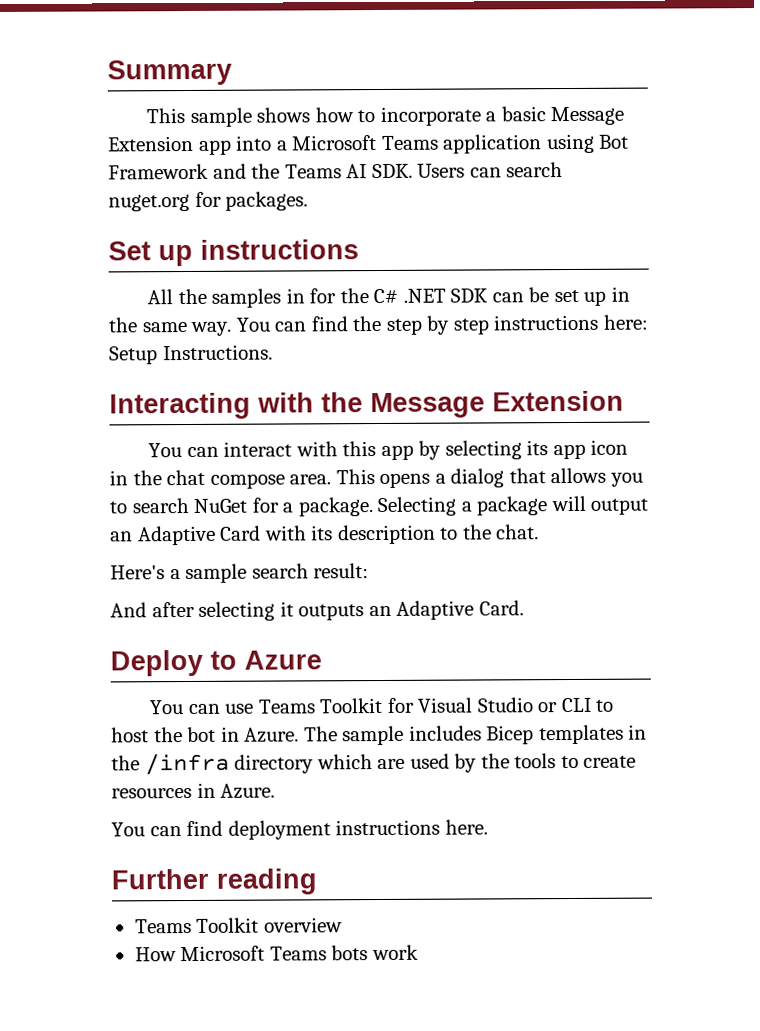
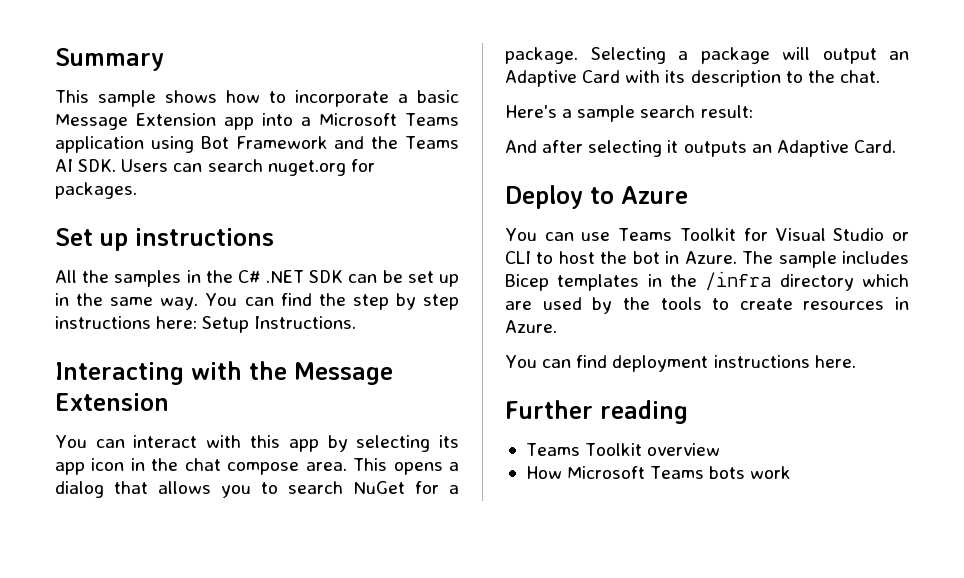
[309,288,337,304] for -> (201, 276) none

